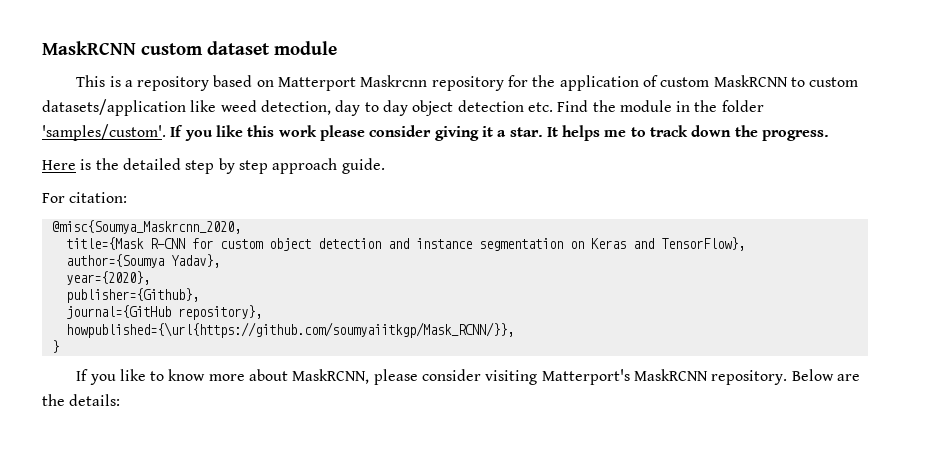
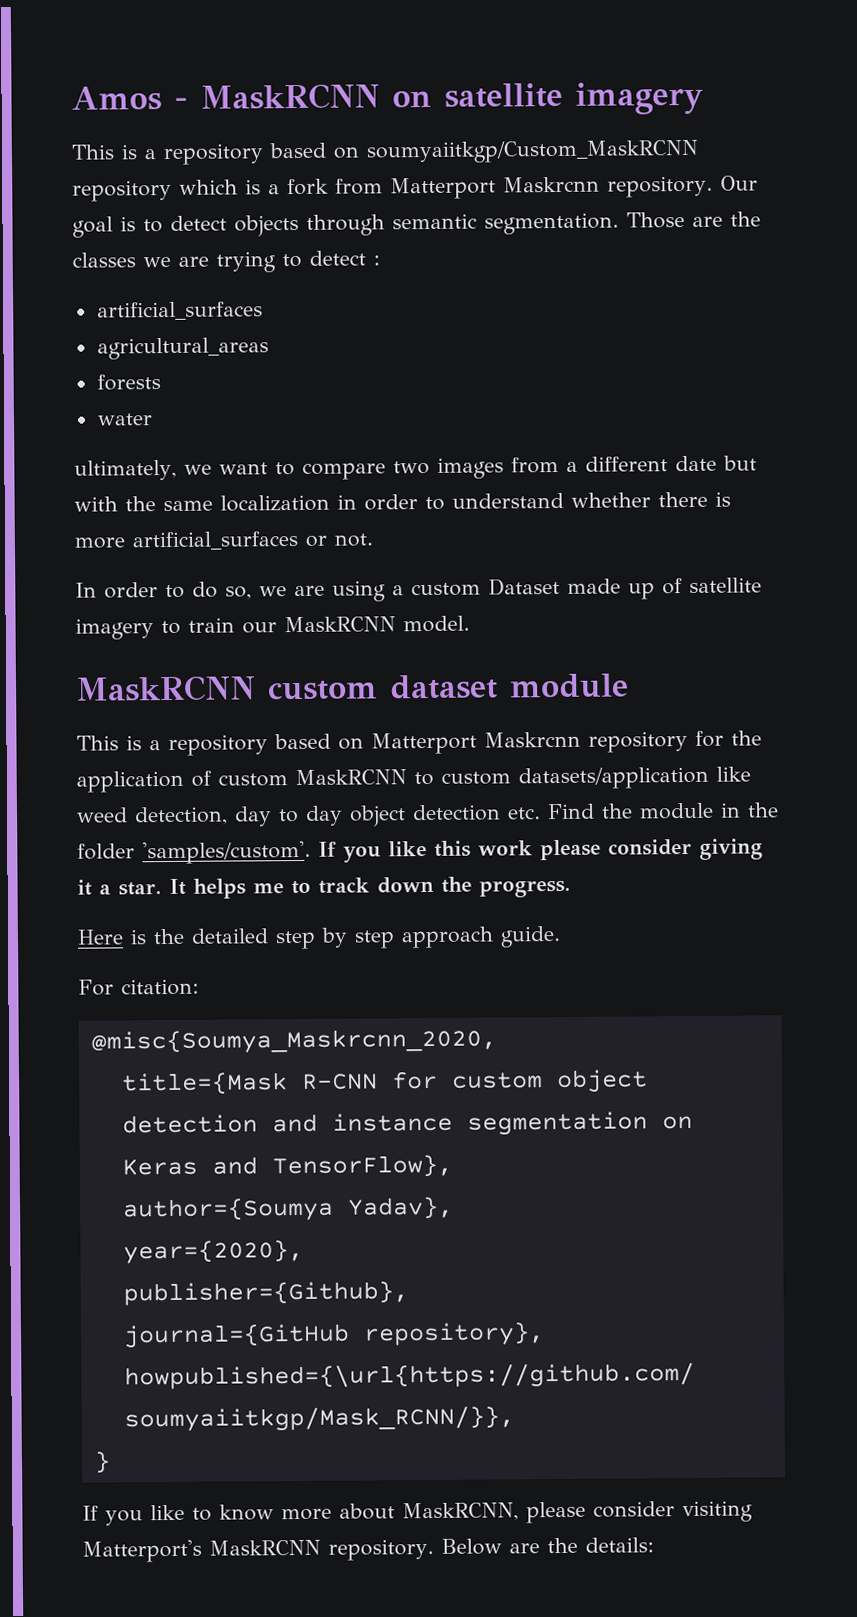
(42, 48) none -> [71,81,703,115] [71,139,699,166] [72,175,758,202] [72,211,761,238] [72,250,380,273] [96,301,263,321] [96,337,269,360] [96,374,161,391] [96,413,153,426] [74,455,757,481] [74,491,731,512] [74,530,373,551] [75,577,762,602] [75,615,470,640] Amos - MaskRCNN on satellite imagery // This is a repository based on soumyaiitkgp/Custom_MaskRCNN repository which is a fork from Matterport Maskrcnn repository. Our goal is to detect objects through semantic segmentation. Those are the classes we are trying to detect : // artificial_surfaces // agricultural_areas // forests // water // ultimately, we want to compare two images from a different date but with the same localization in order to understand whether there is more artificial_surfaces or not. // In order to do so, we are using a custom Dataset made up of satellite imagery to train our MaskRCNN model. //

